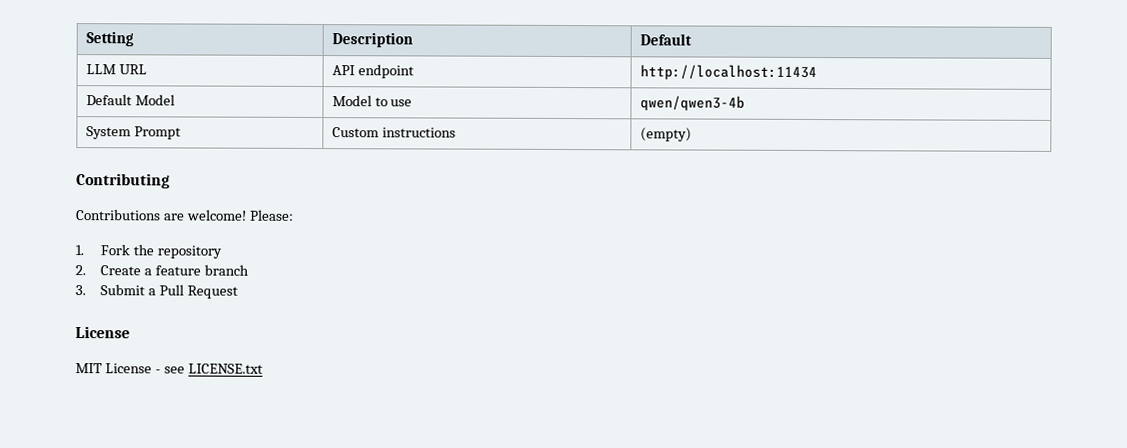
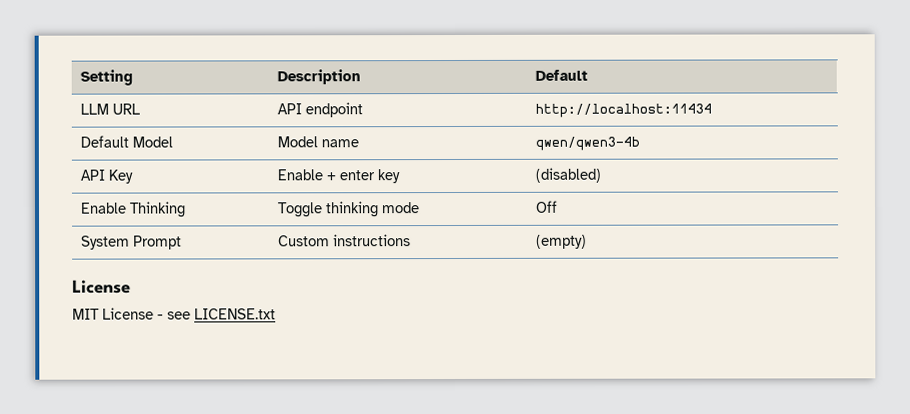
[374,97,413,107] to use -> [321,139,360,148] name
(745, 103) none -> [80,169,134,184] [277,169,401,184] [535,167,602,183] [80,201,187,218] [277,201,421,218] [535,200,559,213] // API Key | Enable + enter key | (disabled) // Enable Thinking | Toggle thinking mode | Off
[76,173,170,189] [76,209,294,221] [75,244,222,259] [75,264,249,276] [75,284,238,299] // Contributing // Contributions are welcome! Please: // 1. Fork the repository // 2. Create a feature branch // 3. Submit a Pull Request -> (588, 241) none

